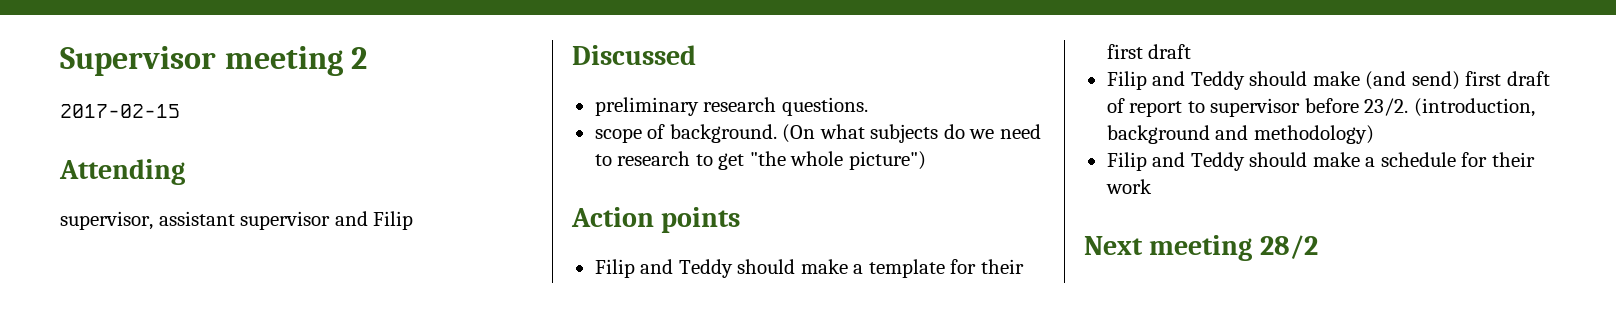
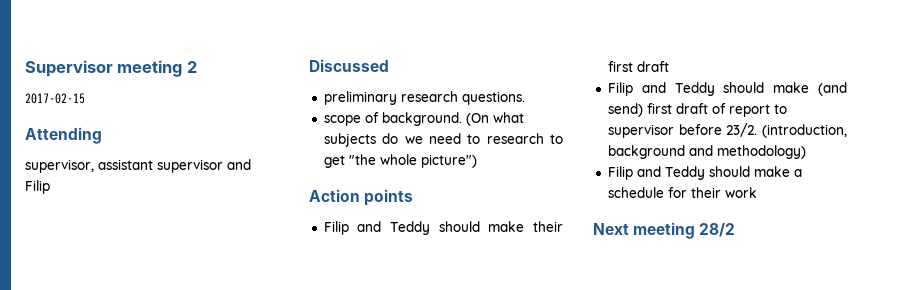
[853,259,977,278] a template for -> (525, 226) none

